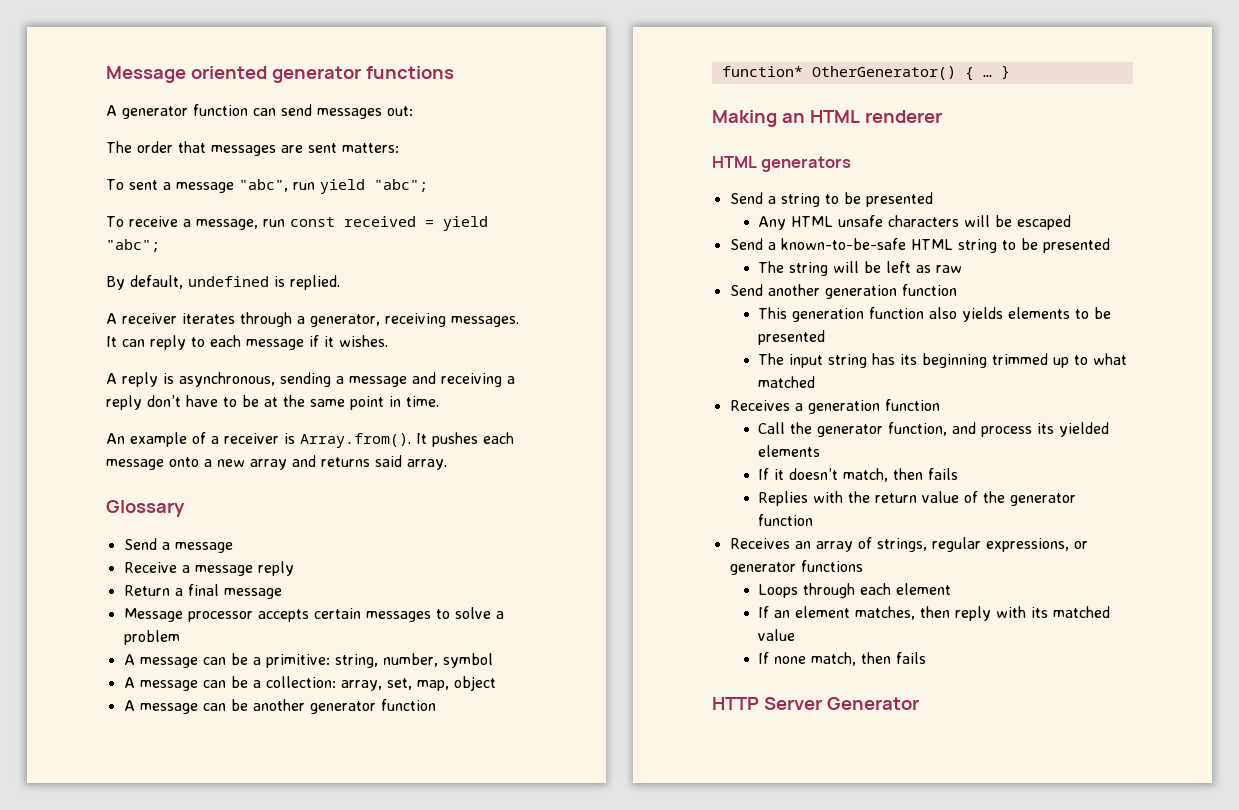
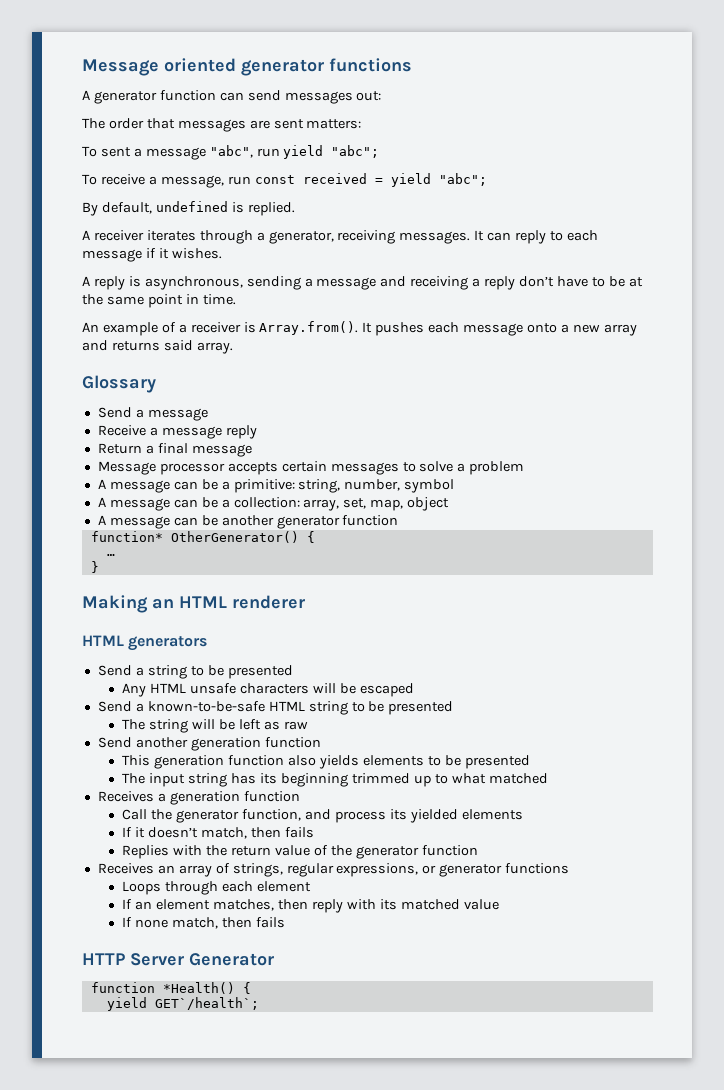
(974, 74) none -> (315, 537) //
(992, 76) none -> (115, 555) //
(919, 703) none -> [90,982,251,994] [106,997,259,1011] // function *Health() { // yield GET`/health`;

